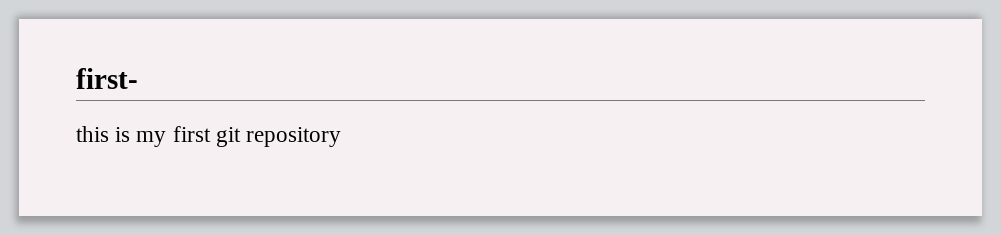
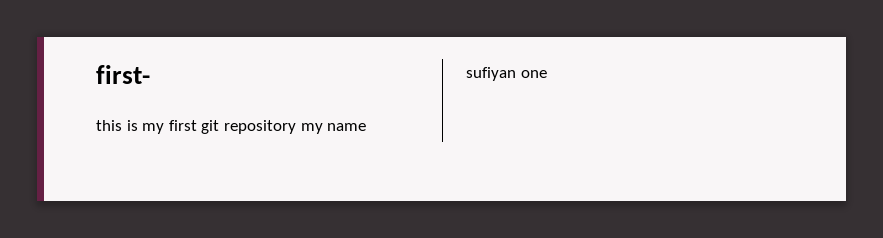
(342, 137) none -> [300,123,367,134] [466,67,547,81] my name sufiyan one

